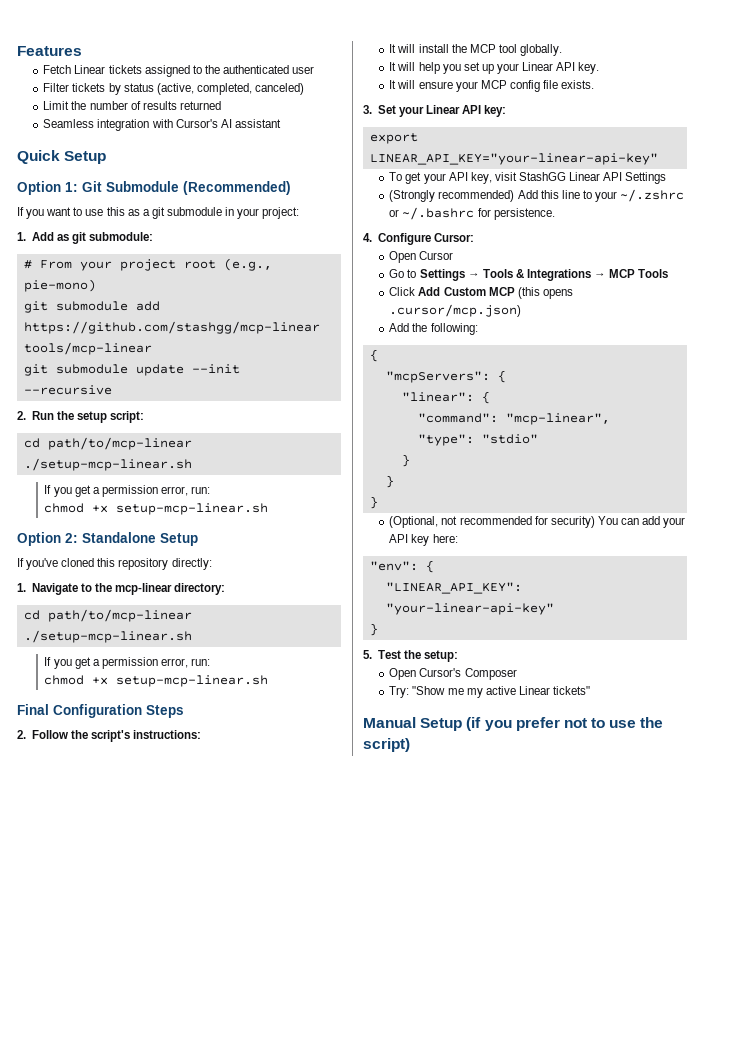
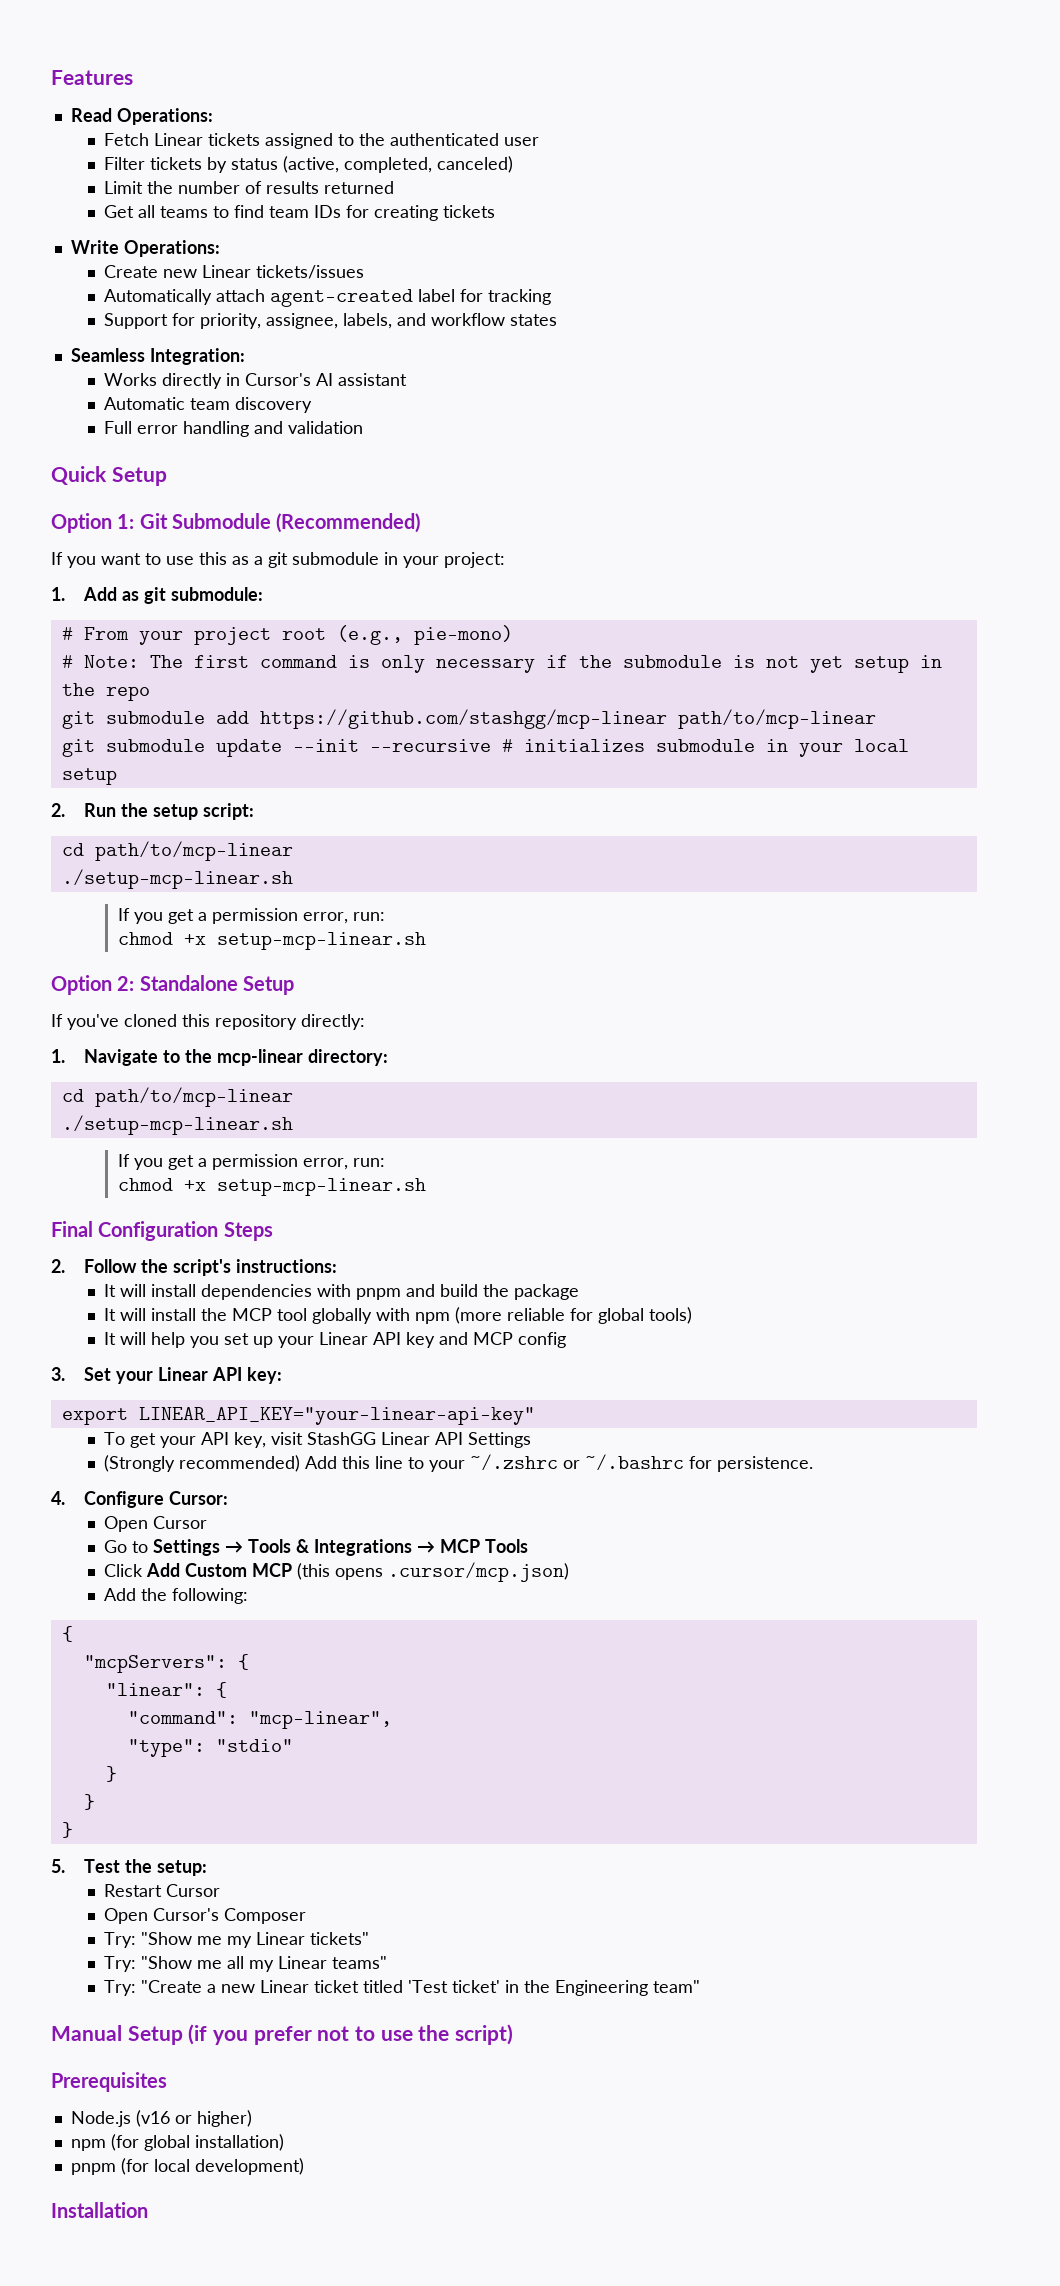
(82, 51) none -> [70,108,213,125] // Read Operations:
[43,119,281,131] Seamless integration with Cursor's AI assistant -> [104,205,496,221] [70,240,220,257] [104,265,365,279] [104,289,552,307] [104,313,558,329] [70,348,245,365] [104,373,408,389] [104,397,313,413] [104,421,364,437] Get all teams to find team IDs for creating tickets // Write Operations: // Create new Linear tickets/issues // Automatically attach agent-created label for tracking // Support for priority, assignee, labels, and workflow states // Seamless Integration: // Works directly in Cursor's AI assistant // Automatic team discovery // Full error handling and validation
(96, 285) none -> [61,655,942,673] [61,683,150,701] // # Note: The first command is only necessary if the submodule is not yet setup in the repo
[23,342,152,355] tools/mcp-linear -> [677,709,876,729] path/to/mcp-linear
(112, 390) none -> [501,739,909,757] [61,768,117,785] # initializes submodule in your local setup
(202, 734) none -> [104,1284,580,1300] // It will install dependencies with pnpm and build the package
[519,44,562,56] globally. -> [312,1307,693,1324] globally with npm (more reliable for global tools)
[578,62,600,74] [389,80,478,92] key. // It will ensure your -> [406,1332,469,1348] key and
[542,80,595,89] file exists. -> (567, 1340) none
[389,516,686,528] [389,534,458,546] [369,560,434,573] [385,582,522,594] [385,603,554,615] [369,623,378,636] // (Optional, not recommended for security) You can add your API key here: // "env": { // "LINEAR_API_KEY": "your-linear-api-key" // } -> (73, 1830) none
(458, 656) none -> [104,1884,221,1897] // Restart Cursor
[485,686,516,695] active -> (253, 1942) none
(590, 690) none -> [104,1956,388,1972] [104,1980,701,1996] // Try: "Show me all my Linear teams" // Try: "Create a new Linear ticket titled 'Test ticket' in the Engineering team"
(410, 745) none -> [51,2072,167,2092] [70,2110,252,2127] [70,2134,284,2151] [70,2158,304,2175] [51,2202,148,2218] // Prerequisites // Node.js (v16 or higher) // npm (for global installation) // pnpm (for local development) // Installation

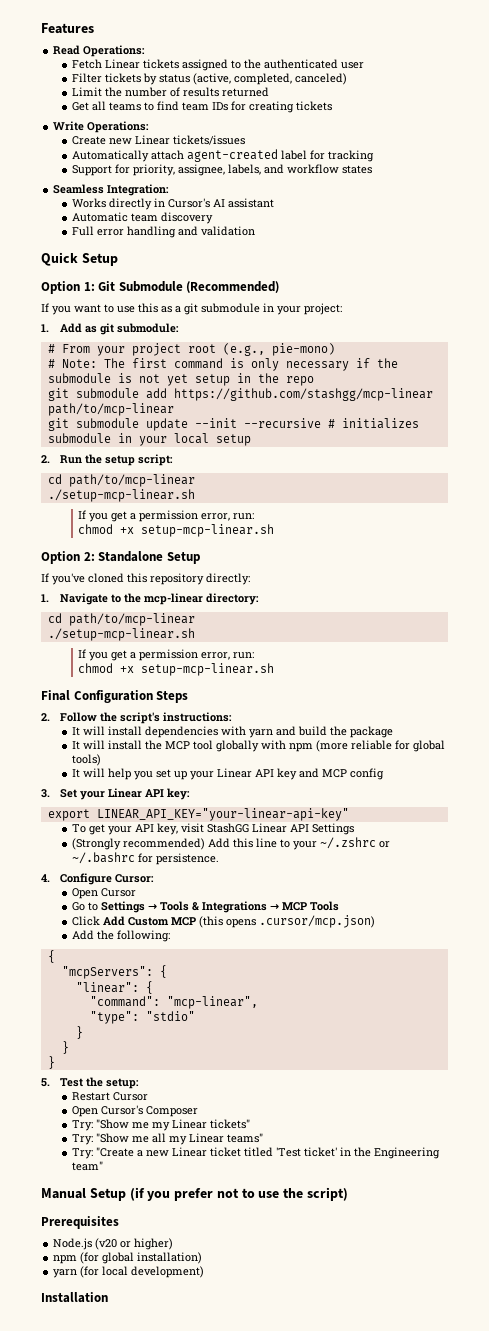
[356,1288,402,1300] pnpm -> [248,729,273,738] yarn
[135,2110,170,2127] (v16 -> [95,1238,118,1250] (v20
[70,2163,116,2175] pnpm -> [53,1269,78,1278] yarn

